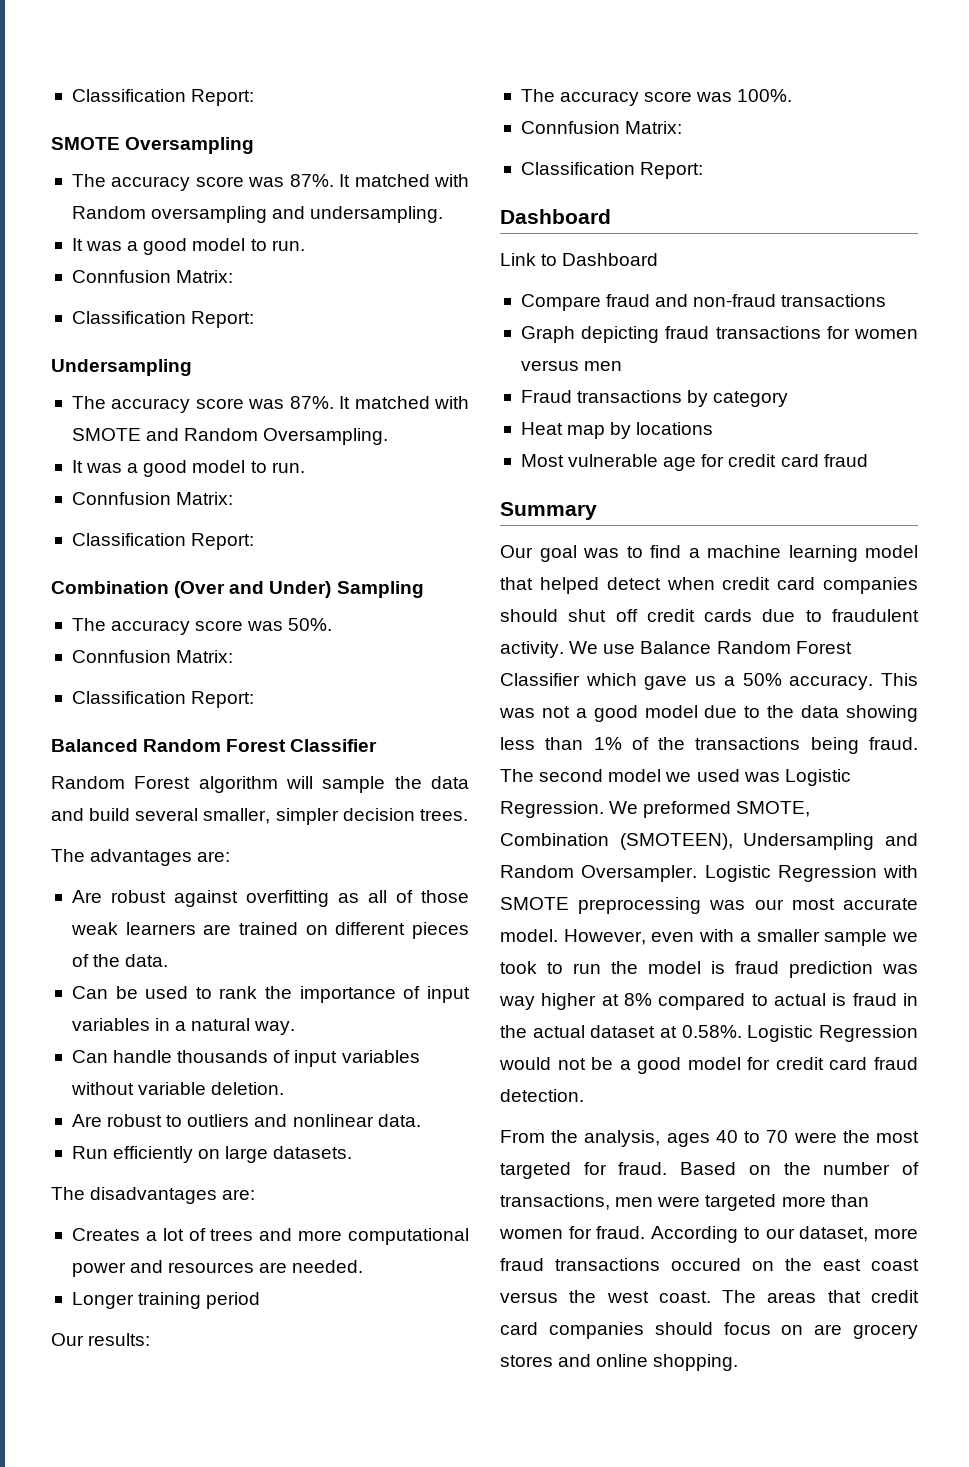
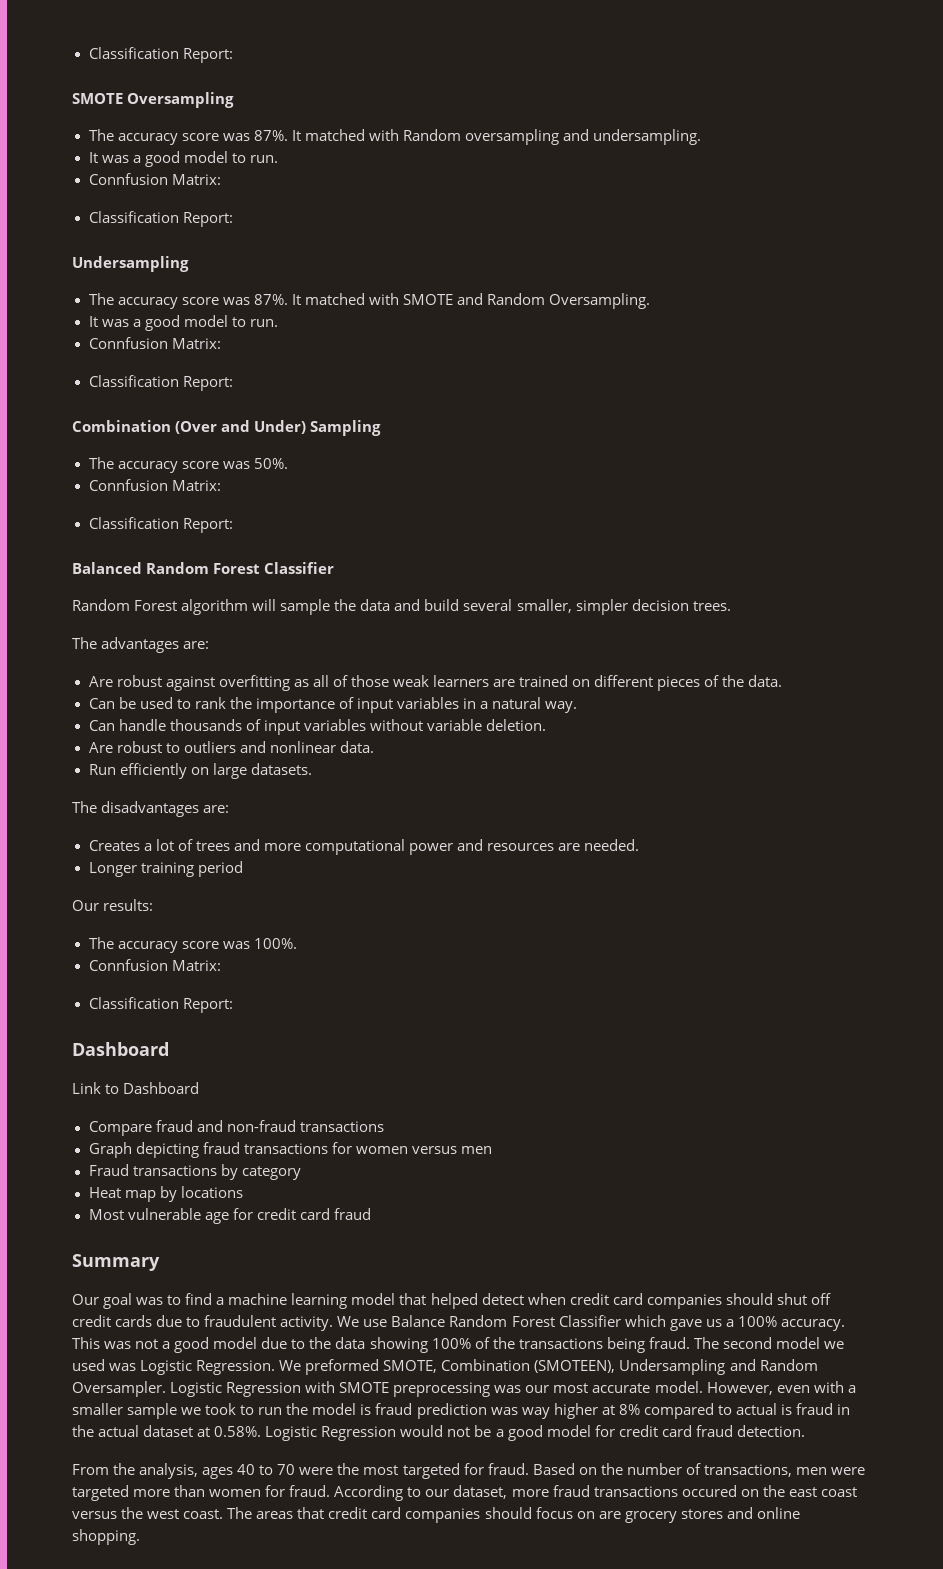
[742,673,782,686] 50% -> [737,1316,777,1327] 100%
[500,737,622,750] less than 1% -> [431,1338,471,1349] 100%

